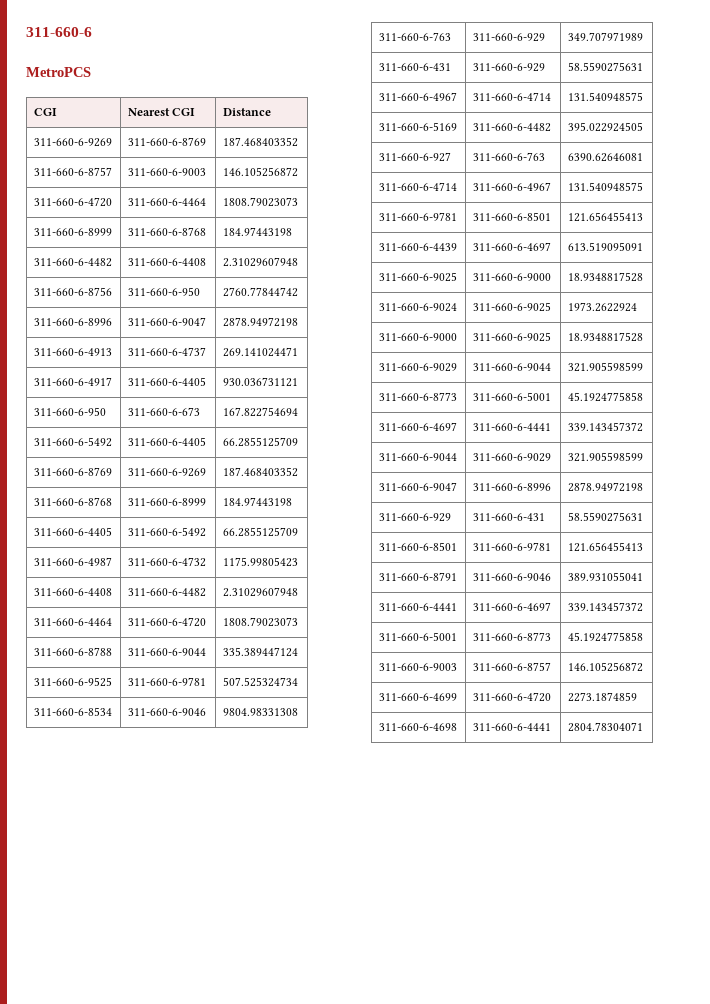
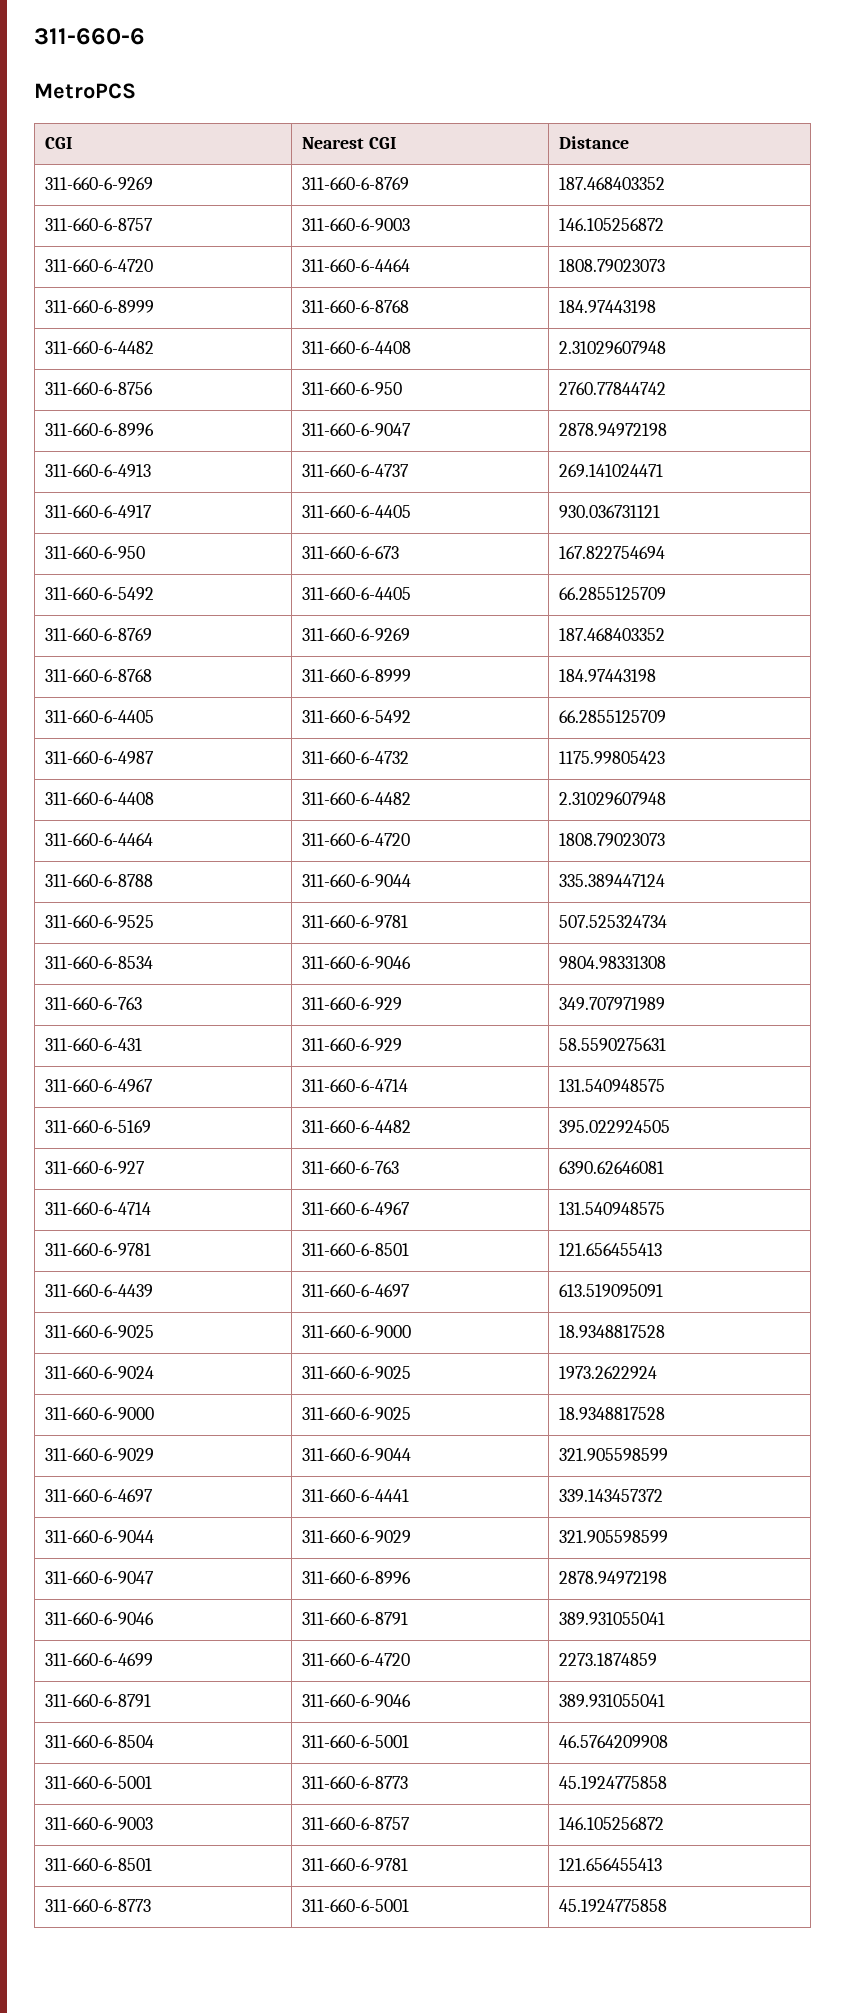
[378,392,457,401] [472,392,551,401] [567,392,643,402] // 311-660-6-8773 | 311-660-6-5001 | 45.1924775858 -> (668, 1454) none
[378,513,451,522] [472,513,545,521] [567,512,643,522] [378,542,457,551] [472,542,551,551] [567,542,643,552] 311-660-6-929 | 311-660-6-431 | 58.5590275631 // 311-660-6-8501 | 311-660-6-9781 | 121.656455413 -> [44,1612,154,1625] [301,1612,408,1625] [558,1612,665,1625] [44,1653,153,1666] [301,1653,410,1666] [558,1653,657,1666] 311-660-6-9046 | 311-660-6-8791 | 389.931055041 // 311-660-6-4699 | 311-660-6-4720 | 2273.1874859
[378,603,457,611] [472,602,551,611] [567,602,643,612] 311-660-6-4441 | 311-660-6-4697 | 339.143457372 -> [44,1735,154,1748] [301,1735,409,1748] [558,1735,668,1748] 311-660-6-8504 | 311-660-6-5001 | 46.5764209908
[378,693,457,701] [472,692,551,702] [567,692,637,702] [378,723,457,731] [472,723,551,731] [567,722,643,732] 311-660-6-4699 | 311-660-6-4720 | 2273.1874859 // 311-660-6-4698 | 311-660-6-4441 | 2804.78304071 -> [44,1858,152,1871] [301,1858,408,1871] [558,1858,662,1871] [44,1899,151,1912] [301,1899,409,1912] [558,1899,667,1912] 311-660-6-8501 | 311-660-6-9781 | 121.656455413 // 311-660-6-8773 | 311-660-6-5001 | 45.1924775858

